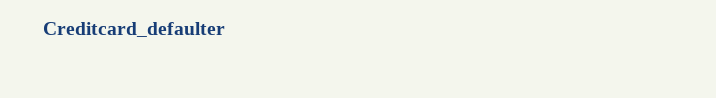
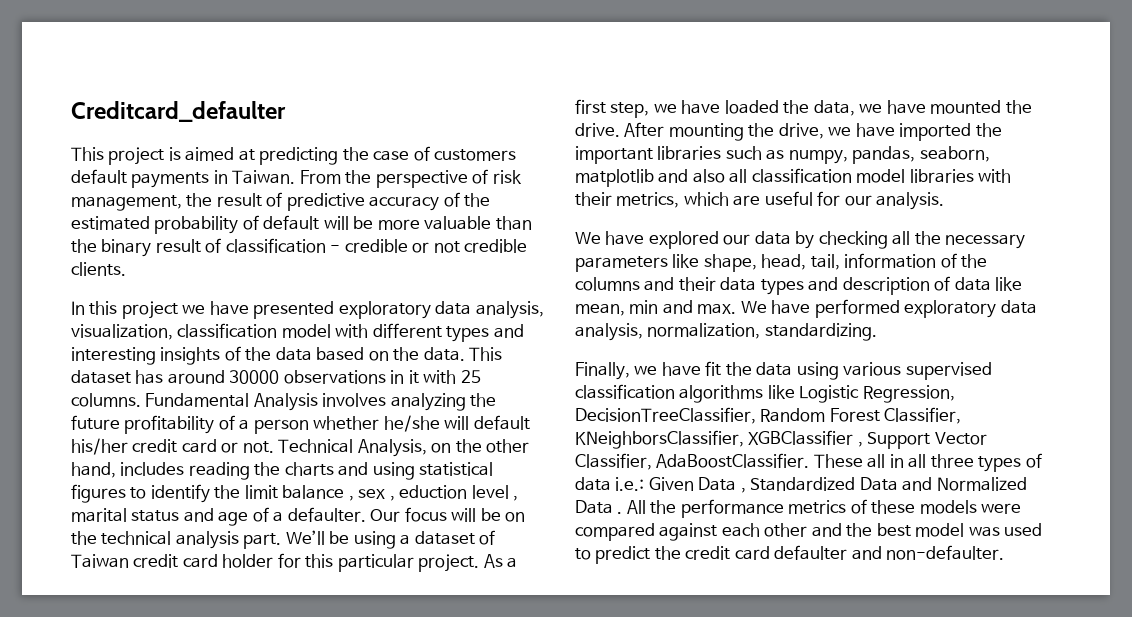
(225, 29) none -> [71,146,517,165] [71,169,522,188] [71,192,491,211] [71,215,532,234] [71,238,528,257] [71,262,126,276] [71,301,544,319] [71,323,524,342] [71,346,503,365] [71,370,481,384] [71,393,497,411] [71,415,530,434] [71,438,530,457] [71,462,494,480] [71,484,518,503] [71,507,525,526] [71,530,496,549] [71,553,518,572] [575,99,1032,118] [575,122,1002,141] [575,146,990,164] [575,168,1012,187] [575,191,945,210] [575,231,1026,249] [575,253,988,272] [575,276,1023,295] [575,299,1037,318] [575,323,877,341] [575,361,992,380] [575,384,955,403] [575,407,962,424] [575,430,987,449] [575,453,1042,472] [575,477,1027,493] [575,499,1022,518] [575,523,1043,541] [575,545,1005,564] // This project is aimed at predicting the case of customers default payments in Taiwan. From the perspective of risk management, the result of predictive accuracy of the estimated probability of default will be more valuable than the binary result of classification - credible or not credible clients. // In this project we have presented exploratory data analysis, visualization, classification model with different types and interesting insights of the data based on the data. This dataset has around 30000 observations in it with 25 columns. Fundamental Analysis involves analyzing the future profitability of a person whether he/she will default his/her credit card or not. Technical Analysis, on the other hand, includes reading the charts and using statistical figures to identify the limit balance , sex , eduction level , marital status and age of a defaulter. Our focus will be on the technical analysis part. We’ll be using a dataset of Taiwan credit card holder for this particular project. As a first step, we have loaded the data, we have mounted the drive. After mounting the drive, we have imported the important libraries such as numpy, pandas, seaborn, matplotlib and also all classification model libraries with their metrics, which are useful for our analysis. // We have explored our data by checking all the necessary parameters like shape, head, tail, information of the columns and their data types and description of data like mean, min and max. We have performed exploratory data analysis, normalization, standardizing. // Finally, we have fit the data using various supervised classification algorithms like Logistic Regression, DecisionTreeClassifier, Random Forest Classifier, KNeighborsClassifier, XGBClassifier , Support Vector Classifier, AdaBoostClassifier. These all in all three types of data i.e.: Given Data , Standardized Data and Normalized Data . All the performance metrics of these models were compared against each other and the best model was used to predict the credit card defaulter and non-defaulter.

